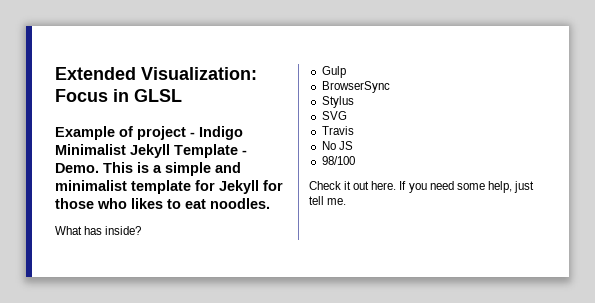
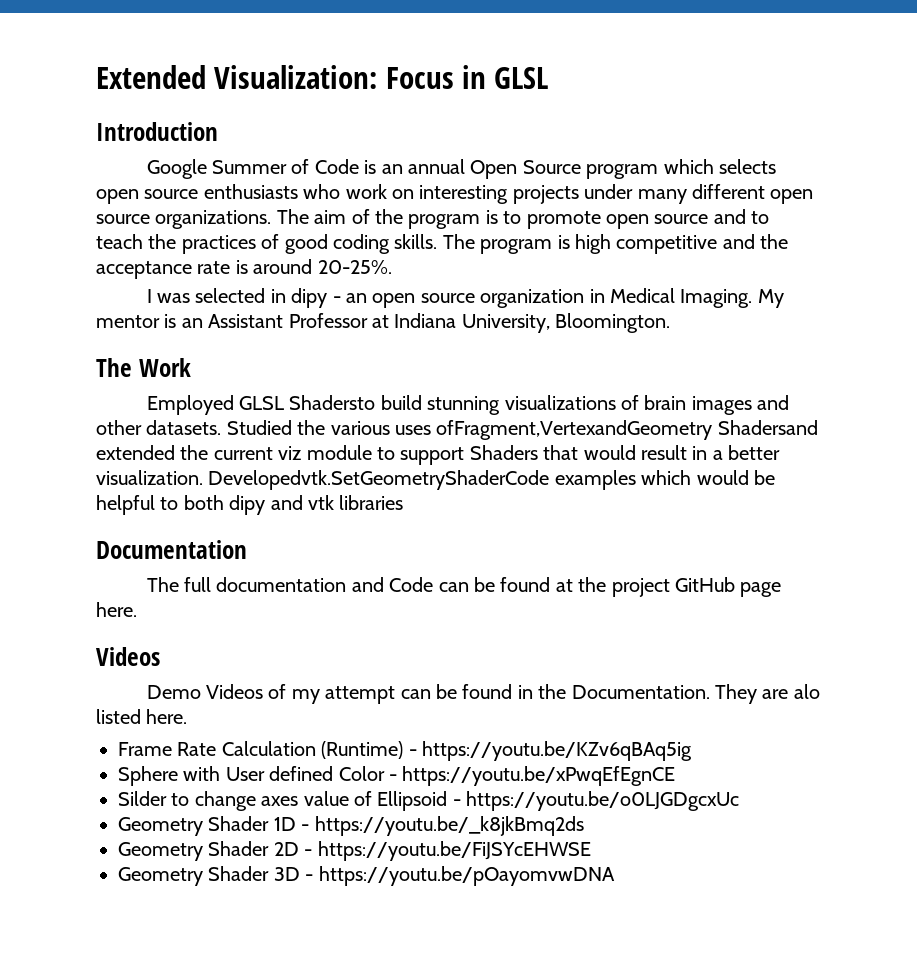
[55,126,243,140] [55,144,247,158] [55,162,241,176] [55,180,283,194] [55,198,270,209] [55,226,142,235] [321,66,346,78] [321,81,390,93] [321,96,354,108] [321,111,347,120] [321,126,354,135] [321,141,353,150] [321,156,355,165] [309,181,534,193] [309,196,347,205] Example of project - Indigo Minimalist Jekyll Template - Demo. This is a simple and minimalist template for Jekyll for those who likes to eat noodles. // What has inside? // Gulp // BrowserSync // Stylus // SVG // Travis // No JS // 98/100 // Check it out here. If you need some help, just tell me. -> [96,122,218,141] [146,159,777,179] [96,184,814,204] [96,209,770,229] [96,234,789,254] [96,259,392,279] [146,288,784,308] [96,313,671,333] [96,358,191,377] [146,395,790,415] [96,420,818,440] [96,445,781,465] [96,470,775,490] [96,495,404,515] [96,540,247,559] [146,577,782,597] [96,602,137,617] [96,647,160,666] [146,684,820,704] [96,709,188,724] [118,741,692,761] [118,766,676,786] [118,791,740,811] [118,816,584,836] [118,841,591,861] [118,866,615,886] Introduction // Google Summer of Code is an annual Open Source program which selects open source enthusiasts who work on interesting projects under many different open source organizations. The aim of the program is to promote open source and to teach the practices of good coding skills. The program is high competitive and the acceptance rate is around 20-25%. // I was selected in dipy - an open source organization in Medical Imaging. My mentor is an Assistant Professor at Indiana University, Bloomington. // The Work // Employed GLSL Shadersto build stunning visualizations of brain images and other datasets. Studied the various uses ofFragment,VertexandGeometry Shadersand extended the current viz module to support Shaders that would result in a better visualization. Developedvtk.SetGeometryShaderCode examples which would be helpful to both dipy and vtk libraries // Documentation // The full documentation and Code can be found at the project GitHub page here. // Videos // Demo Videos of my attempt can be found in the Documentation. They are alo listed here. // Frame Rate Calculation (Runtime) - https://youtu.be/KZv6qBAq5ig // Sphere with User defined Color - https://youtu.be/xPwqEfEgnCE // Silder to change axes value of Ellipsoid - https://youtu.be/o0LJGDgcxUc // Geometry Shader 1D - https://youtu.be/_k8jkBmq2ds // Geometry Shader 2D - https://youtu.be/FiJSYcEHWSE // Geometry Shader 3D - https://youtu.be/pOayomvwDNA

